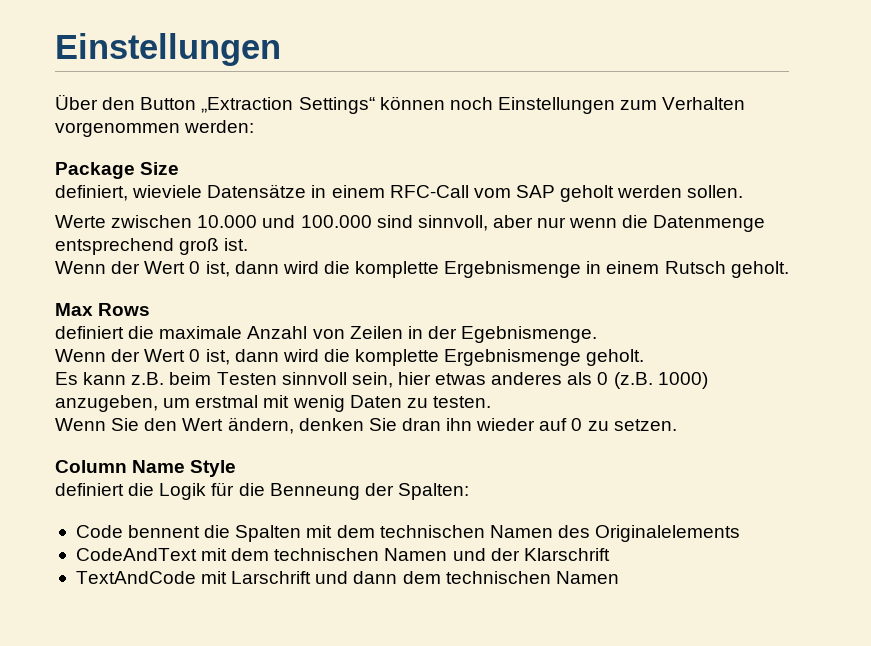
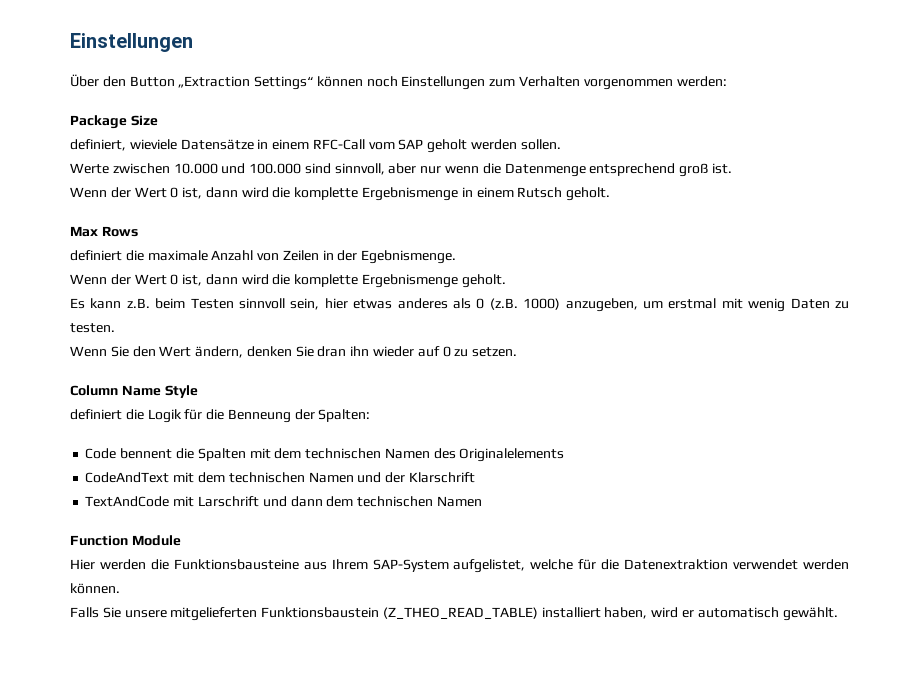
(619, 577) none -> [70,535,181,546] [70,559,849,573] [70,583,120,594] [70,607,838,621] // Function Module // Hier werden die Funktionsbausteine aus Ihrem SAP-System aufgelistet, welche für die Datenextraktion verwendet werden können. // Falls Sie unsere mitgelieferten Funktionsbaustein (Z_THEO_READ_TABLE) installiert haben, wird er automatisch gewählt.

